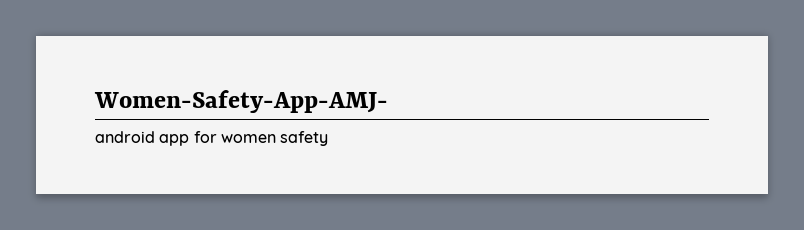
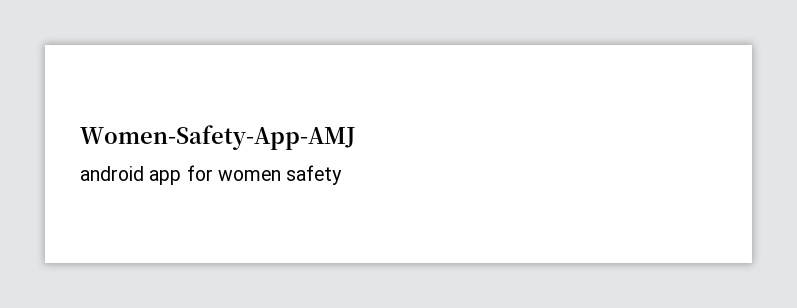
[94,90,388,113] Women-Safety-App-AMJ- -> [80,125,355,150] Women-Safety-App-AMJ

